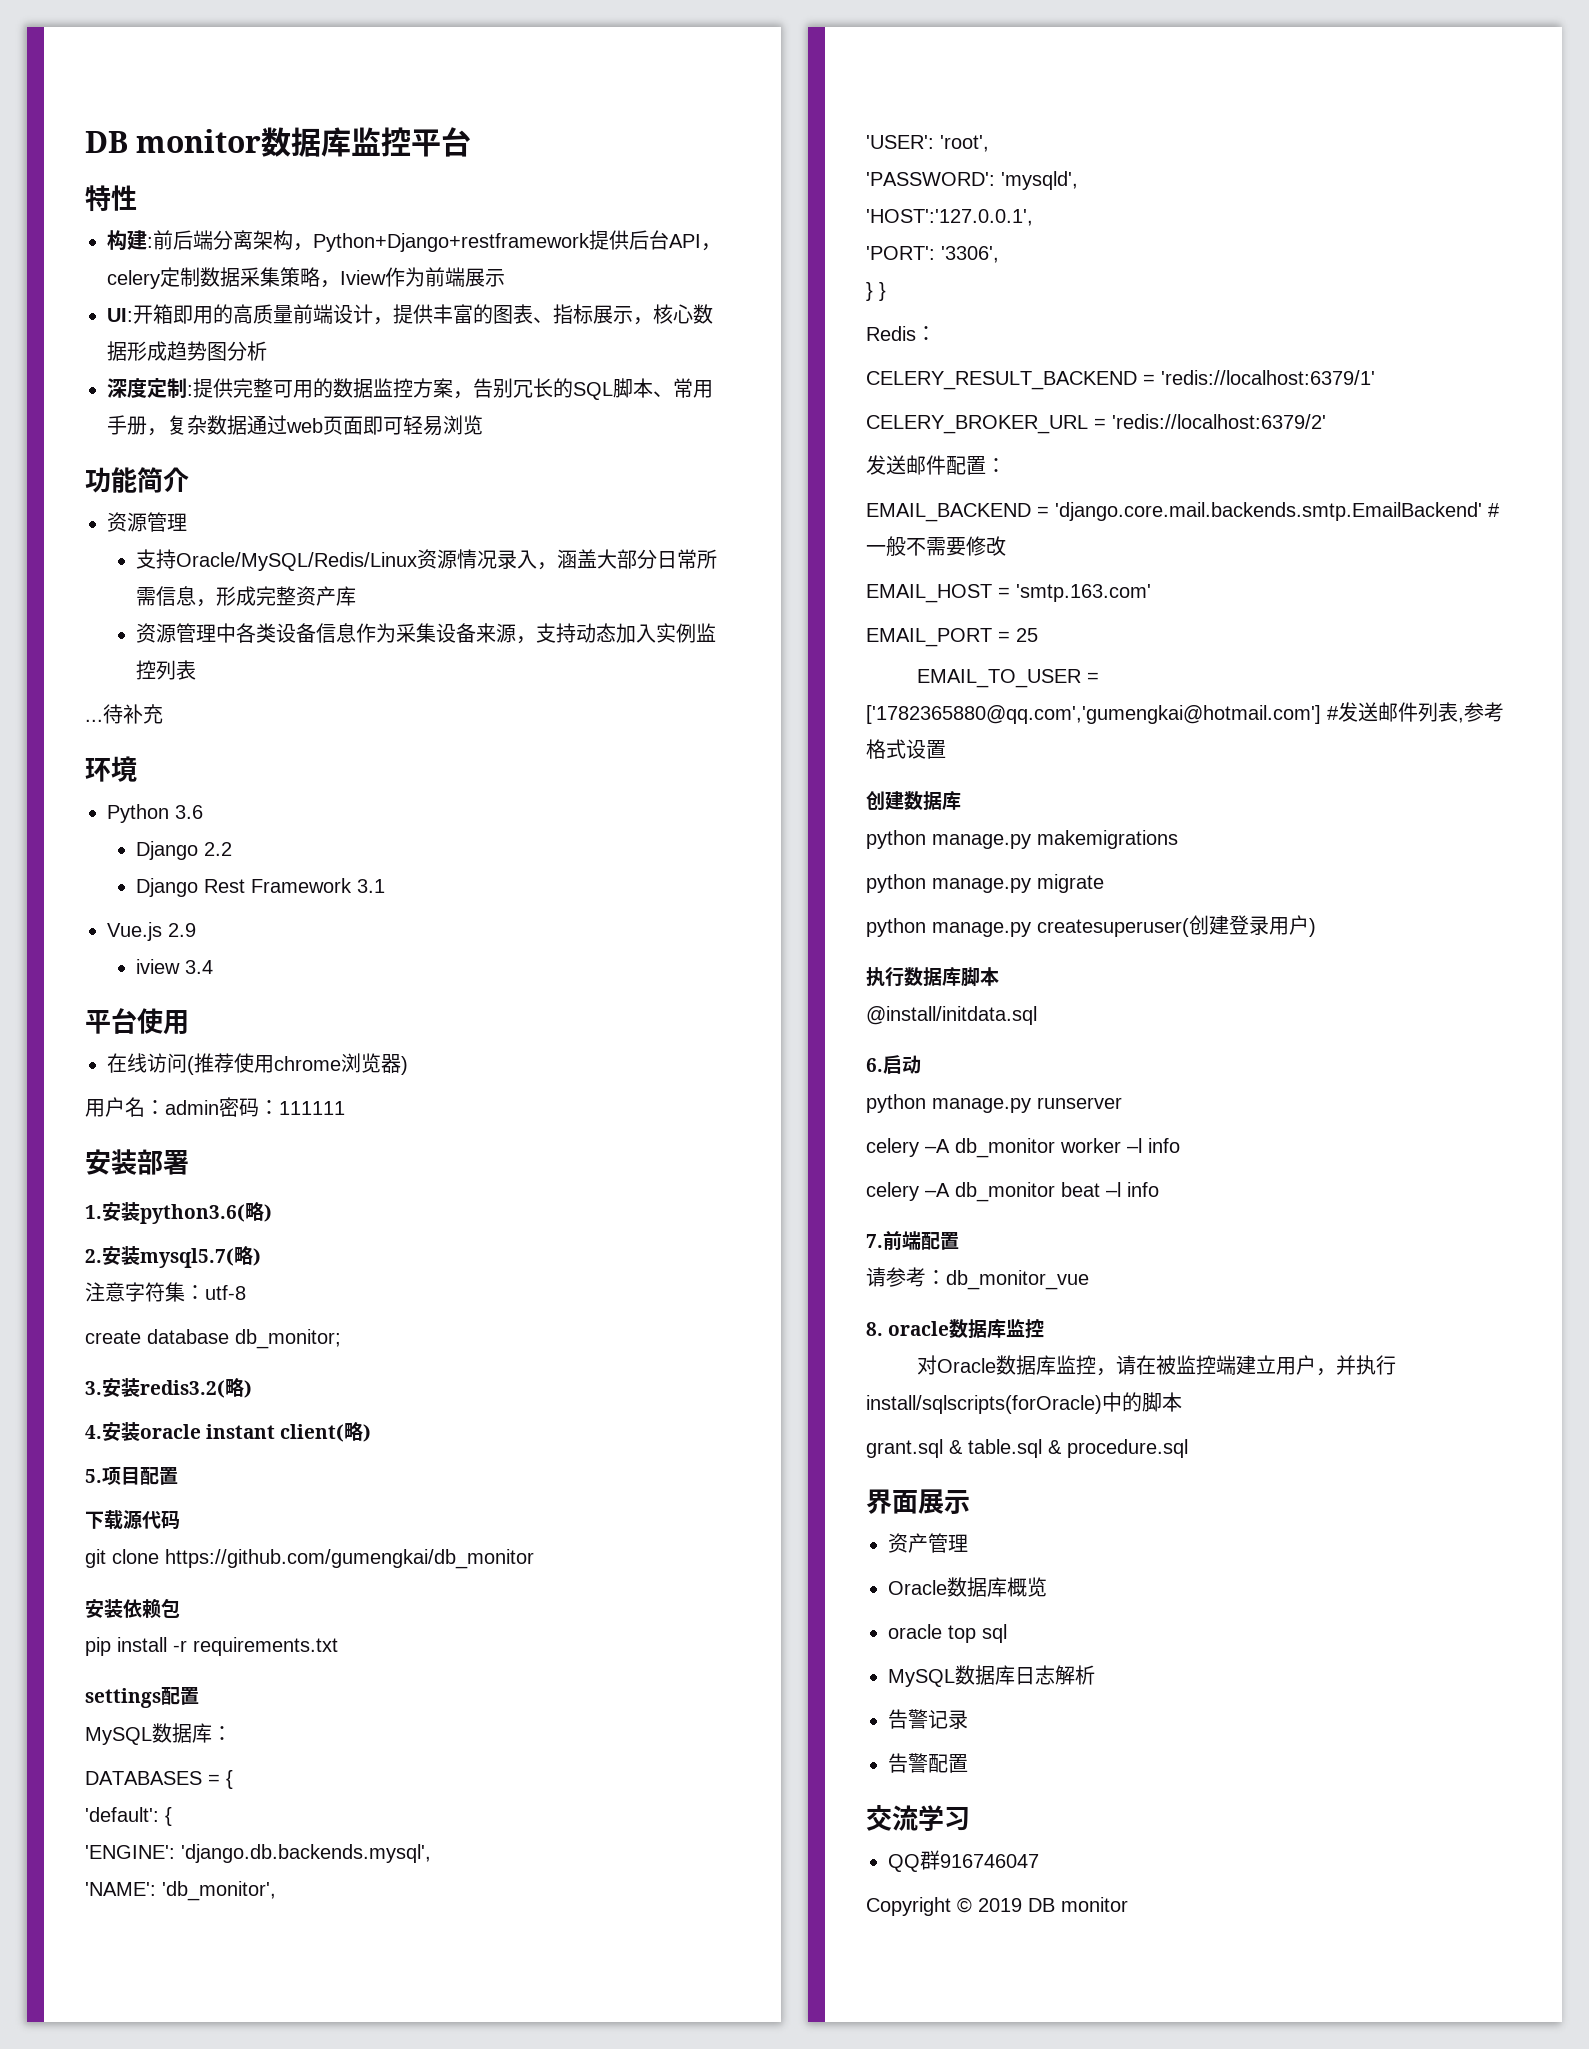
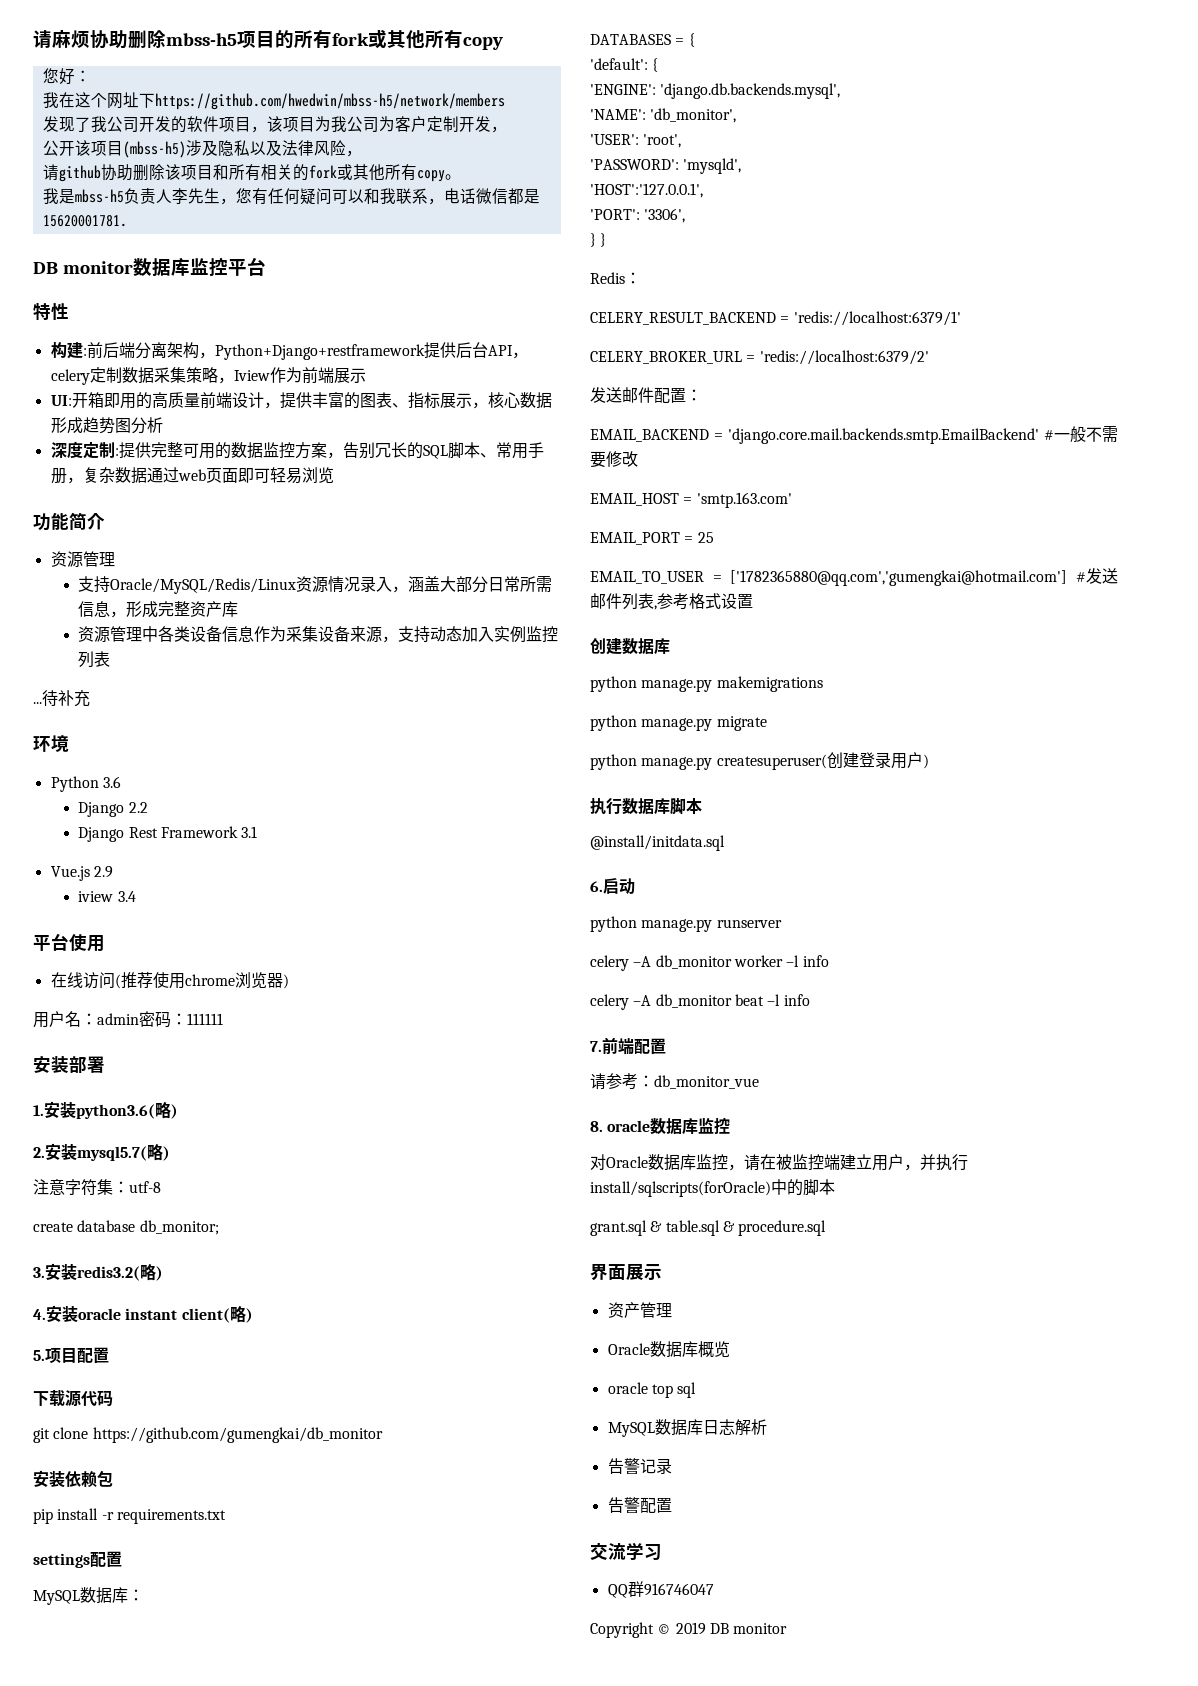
(85, 142) none -> [33,29,503,50] [42,68,91,85] [42,92,505,110] [42,116,507,133] [42,140,362,158] [42,164,461,182] [42,188,540,205] [42,215,127,227] 请麻烦协助删除mbss-h5项目的所有fork或其他所有copy // 您好： // 我在这个网址下https://github.com/hwedwin/mbss-h5/network/members // 发现了我公司开发的软件项目，该项目为我公司为客户定制开发， // 公开该项目(mbss-h5)涉及隐私以及法律风险， // 请github协助删除该项目和所有相关的fork或其他所有copy。 // 我是mbss-h5负责人李先生，您有任何疑问可以和我联系，电话微信都是15620001781. //

